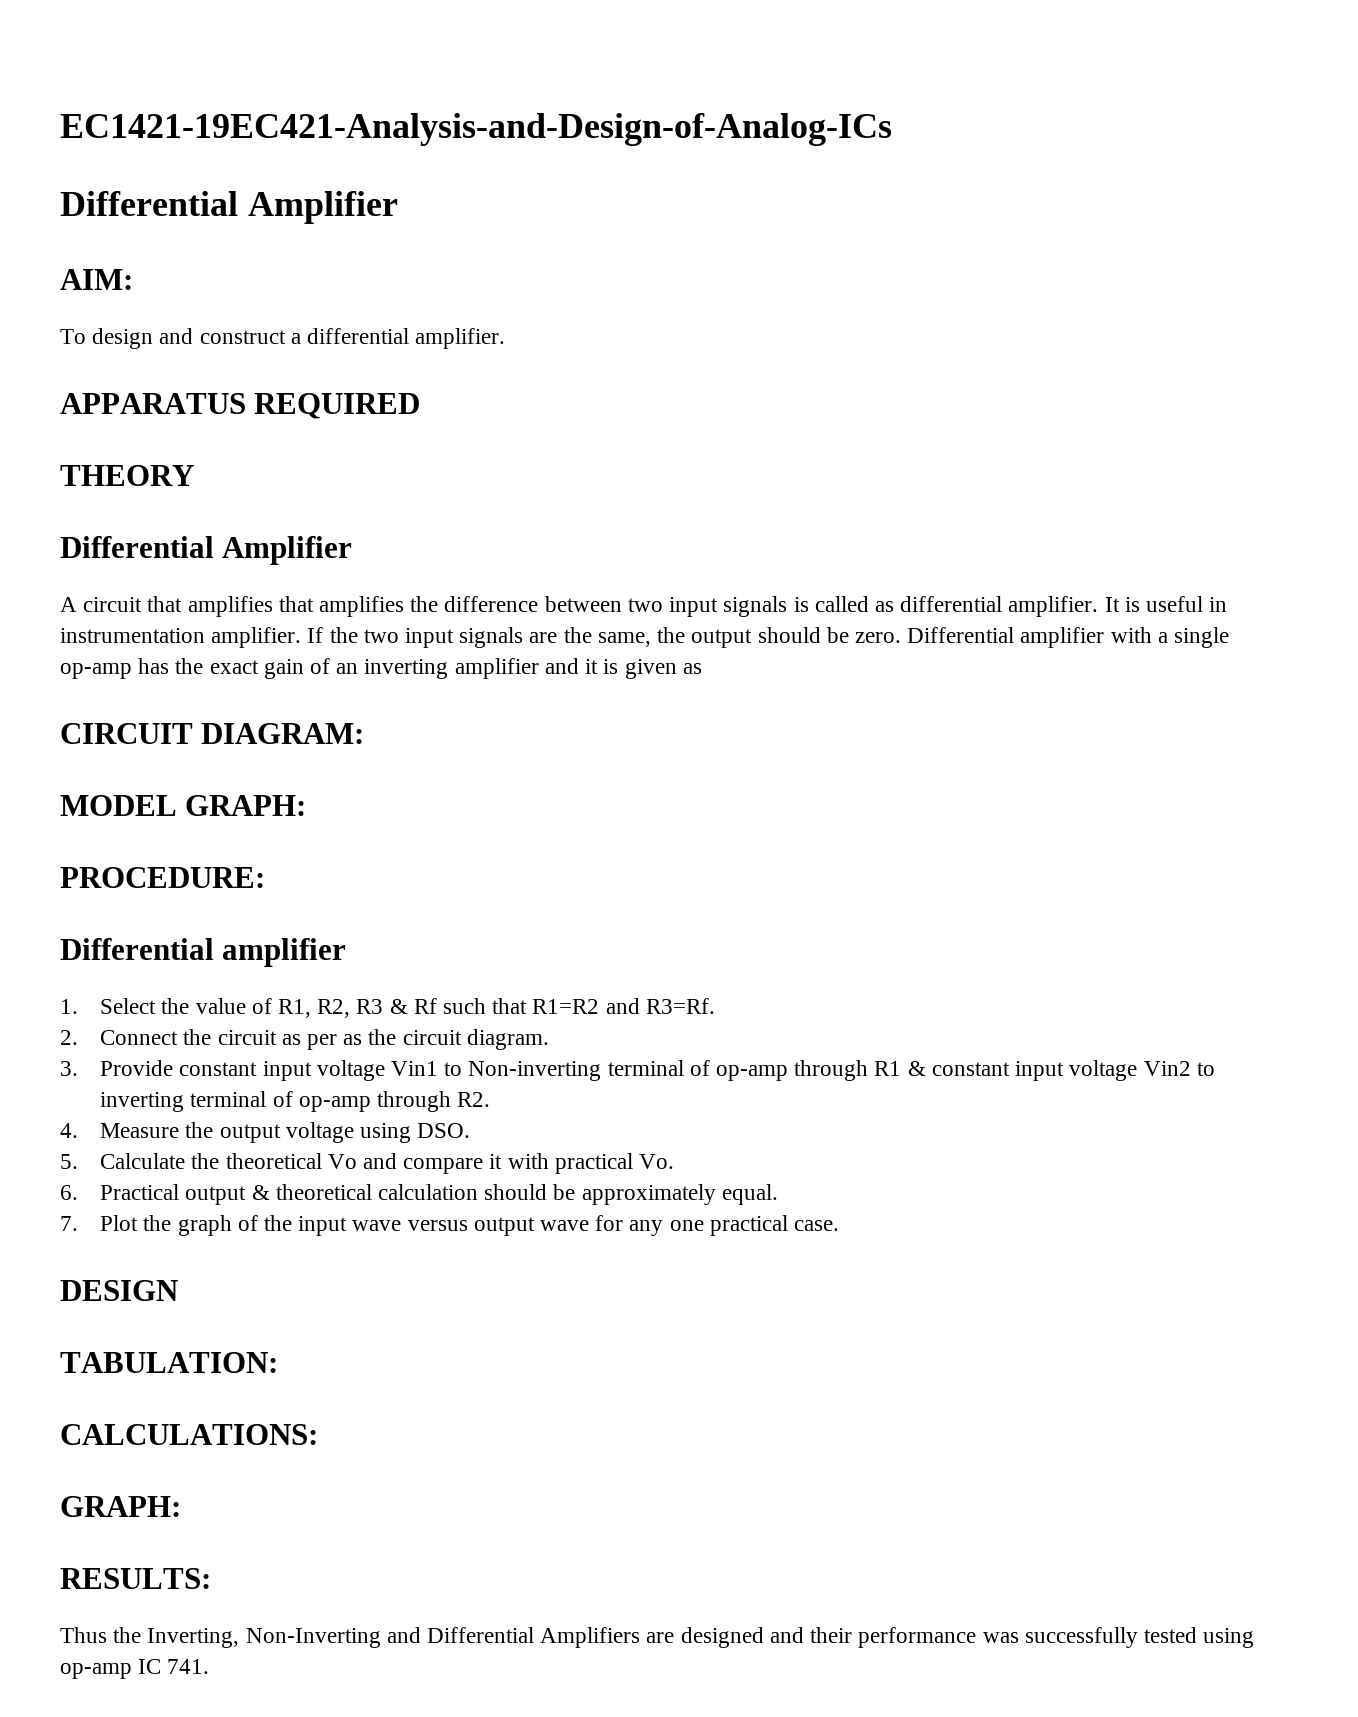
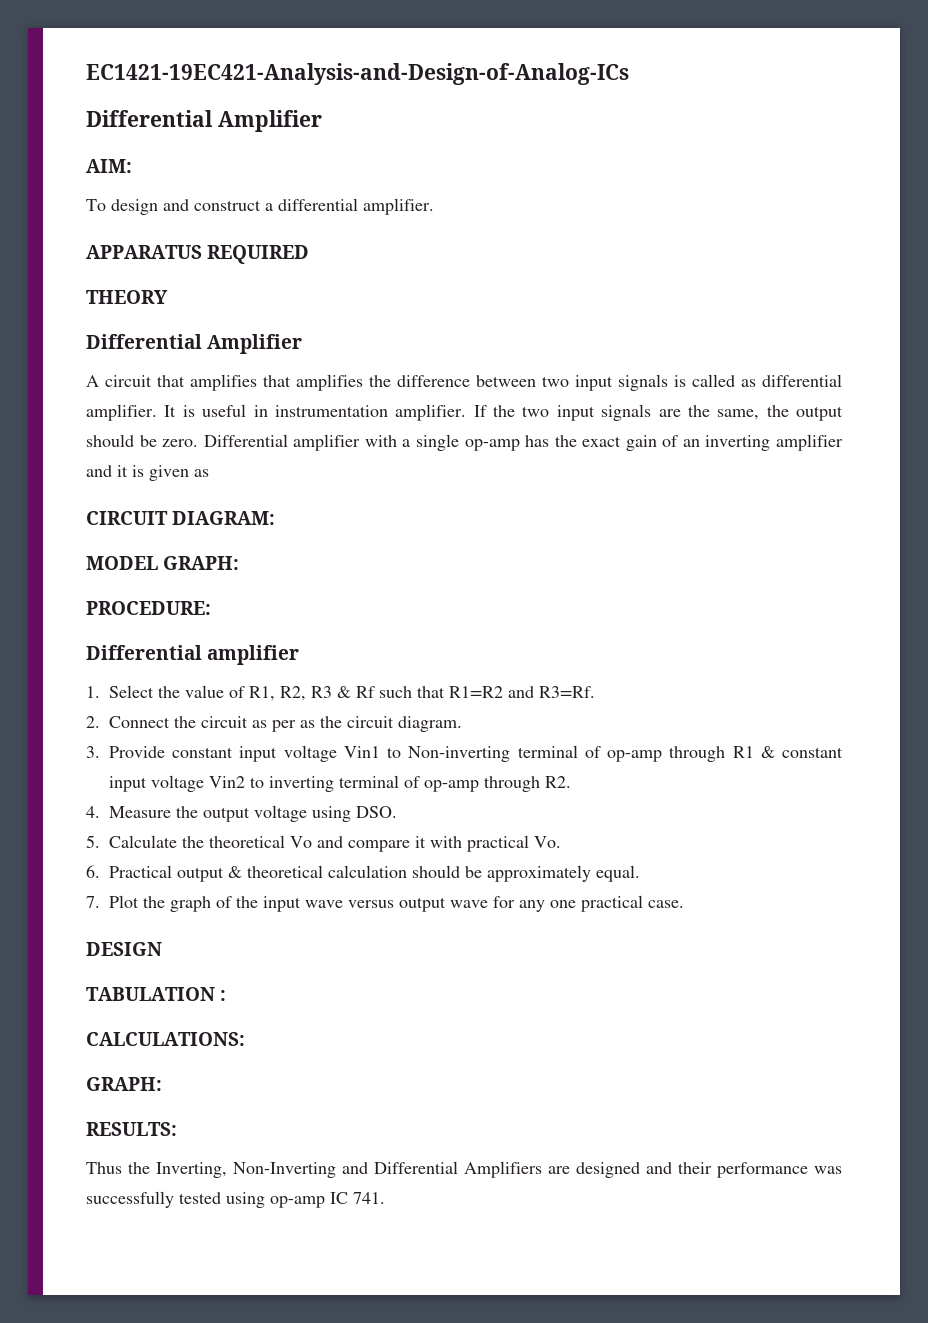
[60,1352,278,1373] TABULATION: -> [86,987,227,1001] TABULATION :

